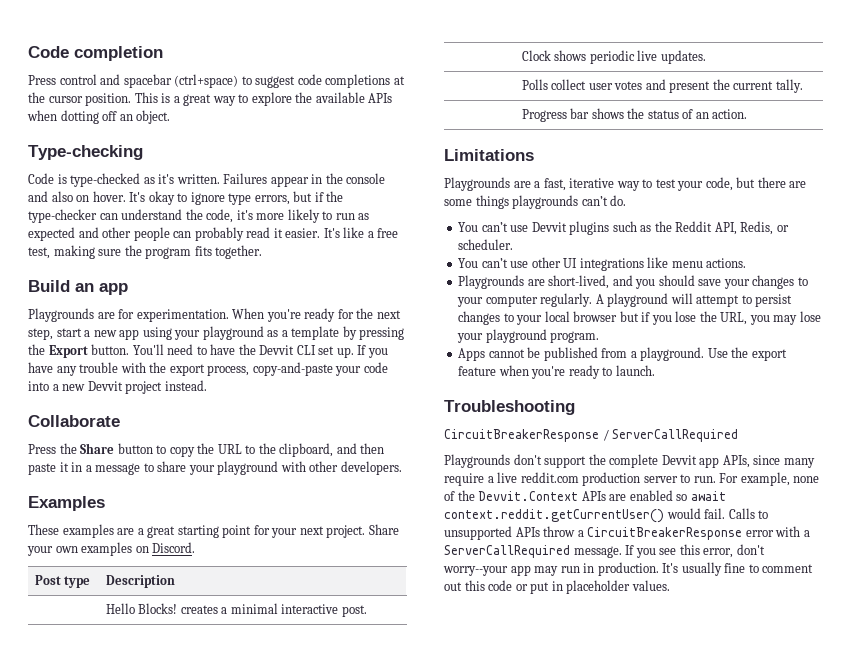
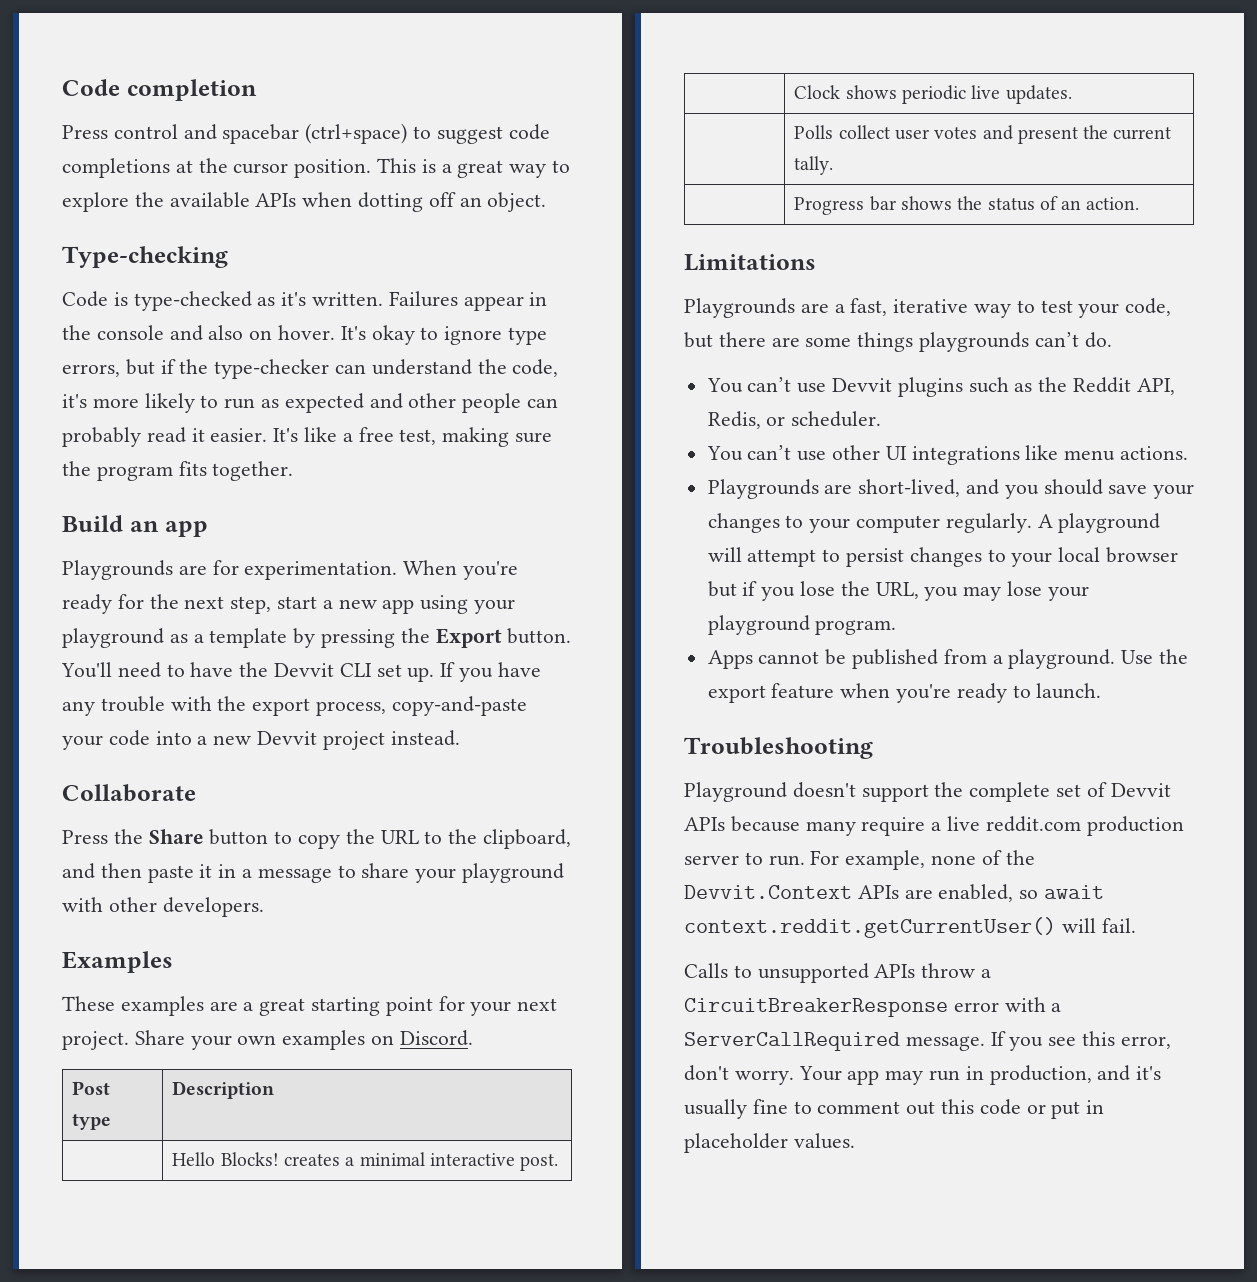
[444,429,739,442] [444,454,781,468] CircuitBreakerResponse / ServerCallRequired // Playgrounds don't support the complete Devvit app APIs, since -> [684,782,1171,802] [684,816,800,832] Playground doesn't support the complete set of Devvit APIs because
[629,490,673,501] enabled -> [938,884,1014,902] enabled,
[666,508,701,519] would -> [1061,918,1096,933] will
(726, 513) none -> (1136, 925) //
[443,566,508,576] worry--your -> [734,1066,842,1085] worry. Your
[597,562,679,576] production. It's -> [989,1065,1162,1085] production, and it's

